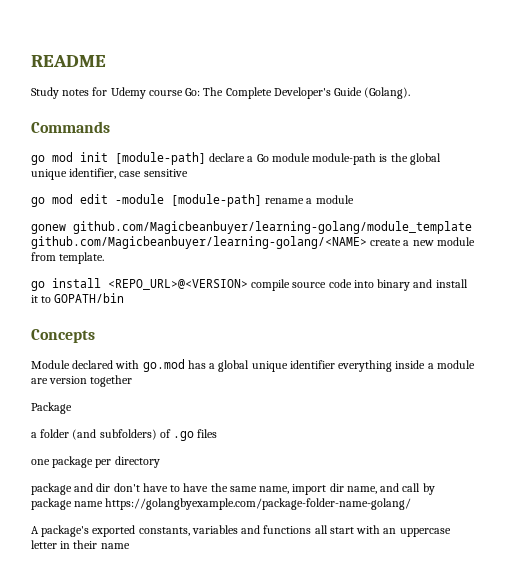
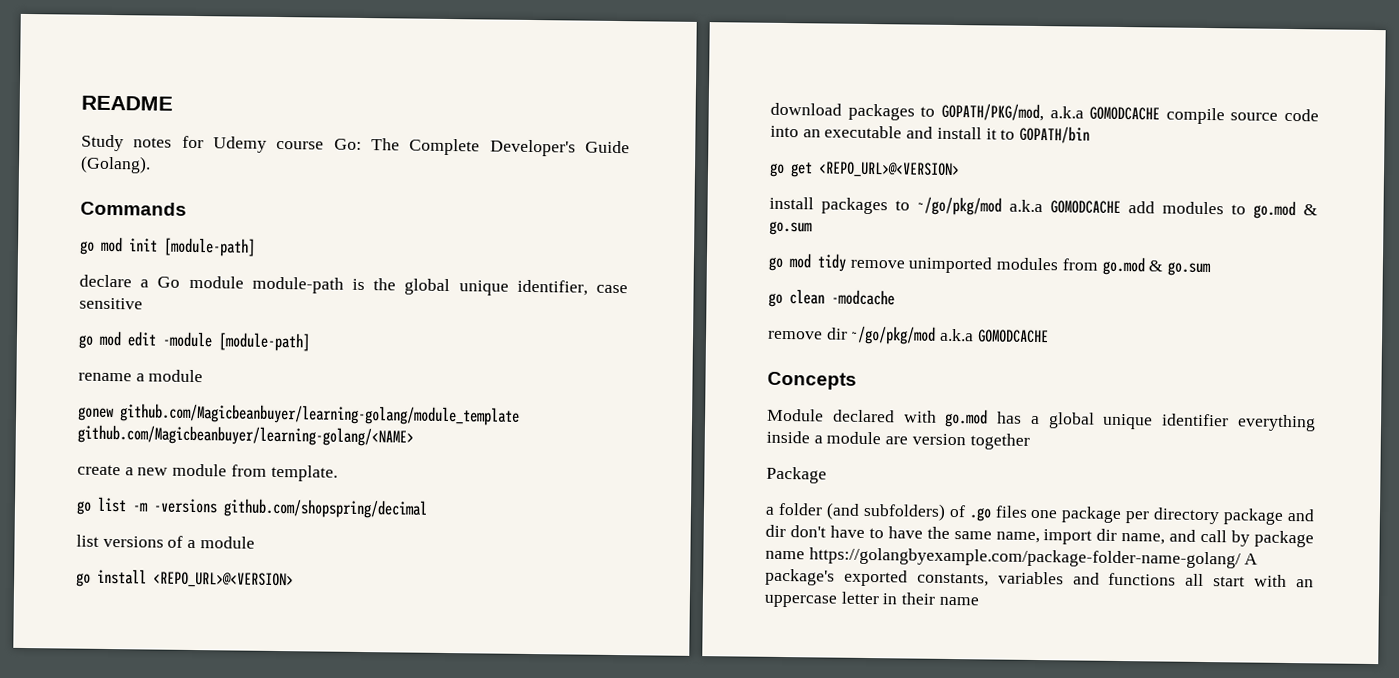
(206, 158) none -> (256, 247) //
(262, 200) none -> (311, 342) //
(367, 242) none -> (414, 435) //
[52,278,248,290] install <REPO_URL>@<VERSION> -> [97,496,428,519] [76,534,255,549] [76,568,294,589] [770,102,1161,122] list -m -versions github.com/shopspring/decimal // list versions of a module // go install <REPO_URL>@<VERSION> // download packages to GOPATH/PKG/mod, a.k.a GOMODCACHE
[377,279,411,291] binary -> [802,125,903,139] an executable
(125, 298) none -> [769,161,960,179] [769,196,1318,220] [769,220,813,236] [768,253,1212,277] [768,289,895,307] [768,325,1049,345] // go get <REPO_URL>@<VERSION> // install packages to ~/go/pkg/mod a.k.a GOMODCACHE add modules to go.mod & go.sum // go mod tidy remove unimported modules from go.mod & go.sum // go clean -modcache // remove dir ~/go/pkg/mod a.k.a GOMODCACHE
(218, 433) // -> (1028, 511) none
(160, 462) // -> (1221, 516) none
(412, 504) // -> (1241, 558) none

